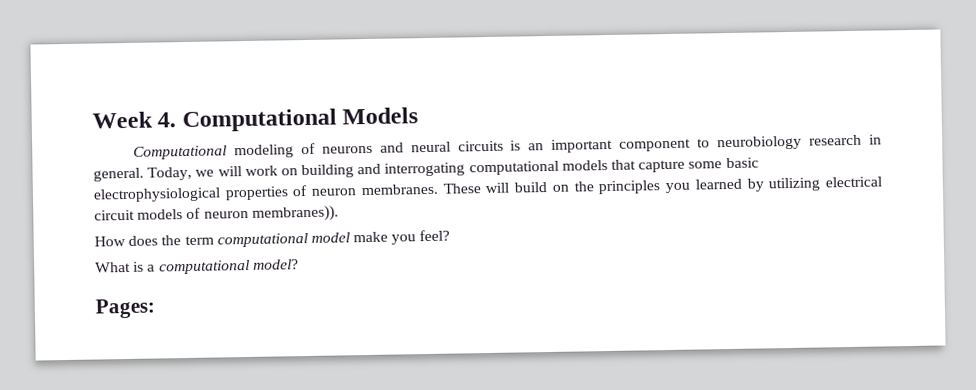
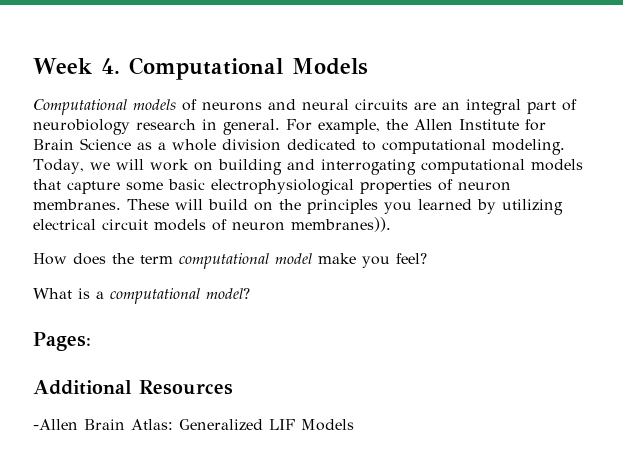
[233,144,294,159] modeling -> [133,99,176,110] models
[510,134,883,153] [93,167,144,182] is an important component to neurobiology research in general. -> [414,99,577,115] [33,119,546,135] [33,138,565,155] are an integral part of neurobiology research in general. For example, the Allen Institute for Brain Science as a whole division dedicated to computational modeling.
(155, 308) none -> [33,380,233,395] [33,419,354,431] // Additional Resources // -Allen Brain Atlas: Generalized LIF Models

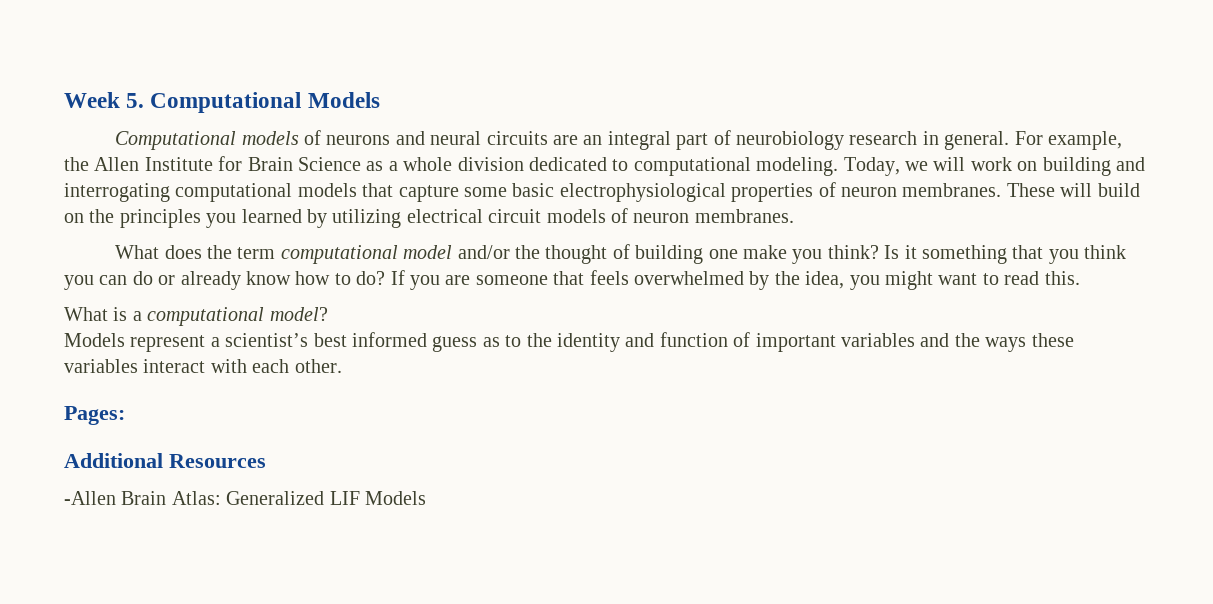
[100,58,120,74] 4. -> [126,93,145,108] 5.
[291,217,391,232] [33,253,67,265] membranes)). // How -> [694,209,794,223] [115,245,160,259] membranes. // What
[318,253,427,268] make you feel? -> [457,244,1127,264] [64,270,1080,290] and/or the thought of building one make you think? Is it something that you think you can do or already know how to do? If you are someone that feels overwhelmed by the idea, you might want to read this.
(250, 293) none -> [64,332,1074,352] [64,359,342,373] // Models represent a scientist’s best informed guess as to the identity and function of important variables and the ways these variables interact with each other.

